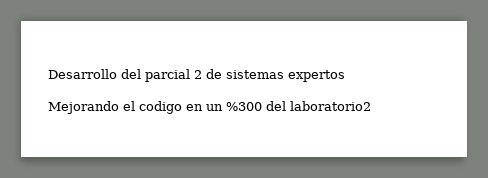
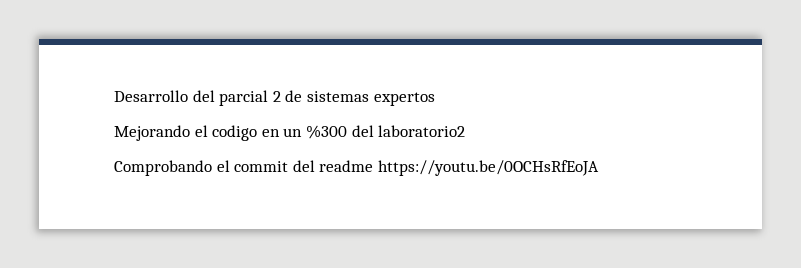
(371, 106) none -> [114,160,599,176] // Comprobando el commit del readme https://youtu.be/0OCHsRfEoJA

